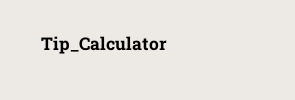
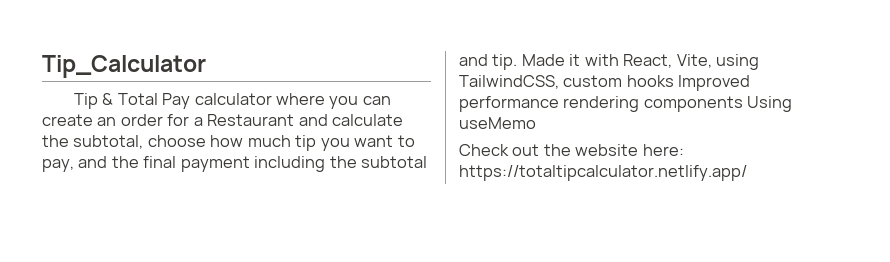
(167, 45) none -> [73,93,391,109] [42,114,404,126] [42,135,415,151] [42,156,428,172] [459,54,760,70] [459,75,751,91] [459,96,793,112] [459,117,536,129] [459,144,684,156] [459,165,747,181] // Tip & Total Pay calculator where you can create an order for a Restaurant and calculate the subtotal, choose how much tip you want to pay, and the final payment including the subtotal and tip. Made it with React, Vite, using TailwindCSS, custom hooks Improved performance rendering components Using useMemo // Check out the website here: https://totaltipcalculator.netlify.app/

